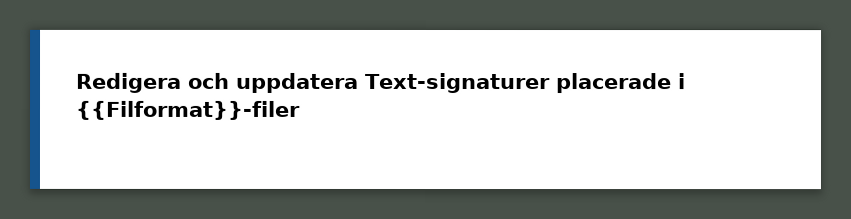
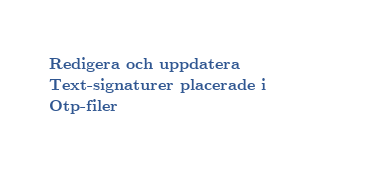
[75,100,301,120] {{Filformat}}-filer -> [49,99,118,114] Otp-filer

